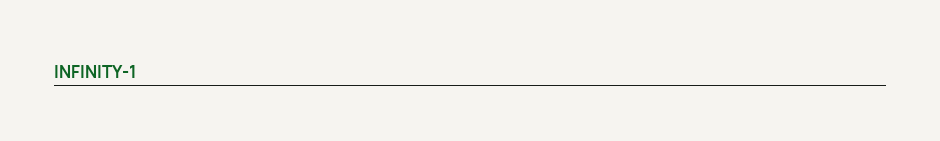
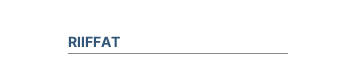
[54,65,136,78] INFINITY-1 -> [68,36,120,47] RIIFFAT

